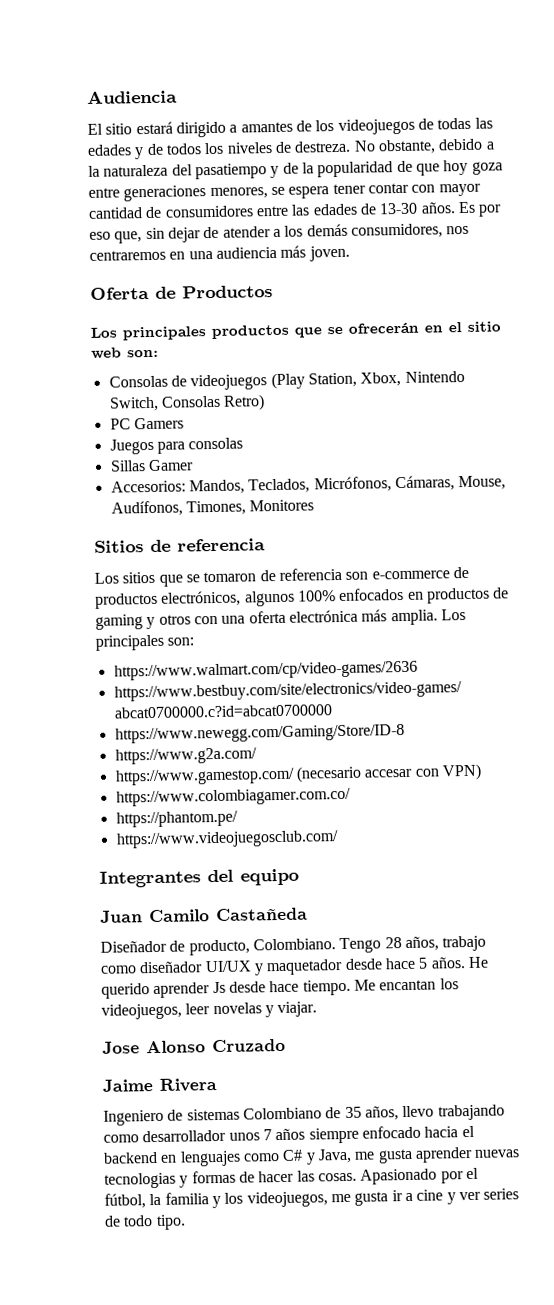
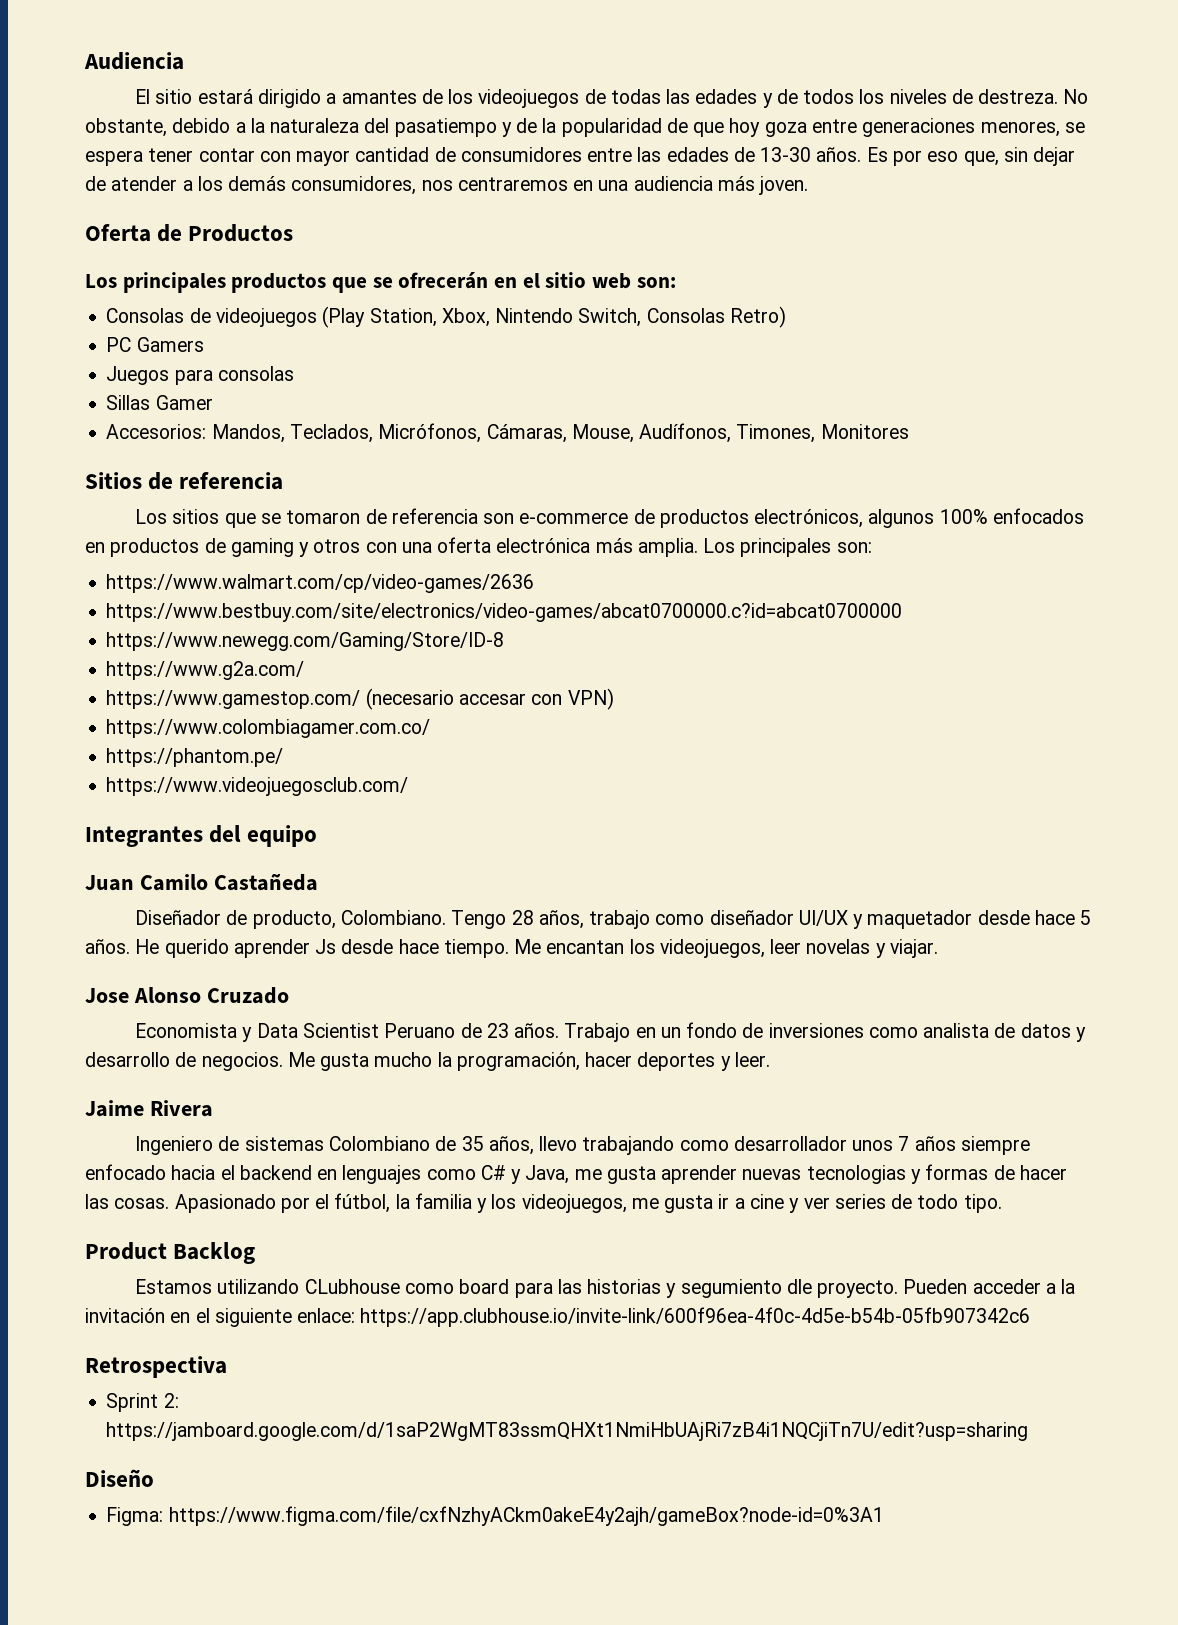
(286, 1045) none -> [135,1022,1086,1042] [85,1052,770,1071] // Economista y Data Scientist Peruano de 23 años. Trabajo en un fondo de inversiones como analista de datos y desarrollo de negocios. Me gusta mucho la programación, hacer deportes y leer.
(186, 1222) none -> [85,1242,256,1264] [135,1279,1076,1298] [85,1307,1031,1327] [85,1356,227,1378] [106,1393,179,1412] [106,1422,1029,1441] [85,1469,154,1487] [106,1506,884,1526] // Product Backlog // Estamos utilizando CLubhouse como board para las historias y segumiento dle proyecto. Pueden acceder a la invitación en el siguiente enlace: https://app.clubhouse.io/invite-link/600f96ea-4f0c-4d5e-b54b-05fb907342c6 // Retrospectiva // Sprint 2: https://jamboard.google.com/d/1saP2WgMT83ssmQHXt1NmiHbUAjRi7zB4i1NQCjiTn7U/edit?usp=sharing // Diseño // Figma: https://www.figma.com/file/cxfNzhyACkm0akeE4y2ajh/gameBox?node-id=0%3A1

